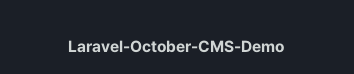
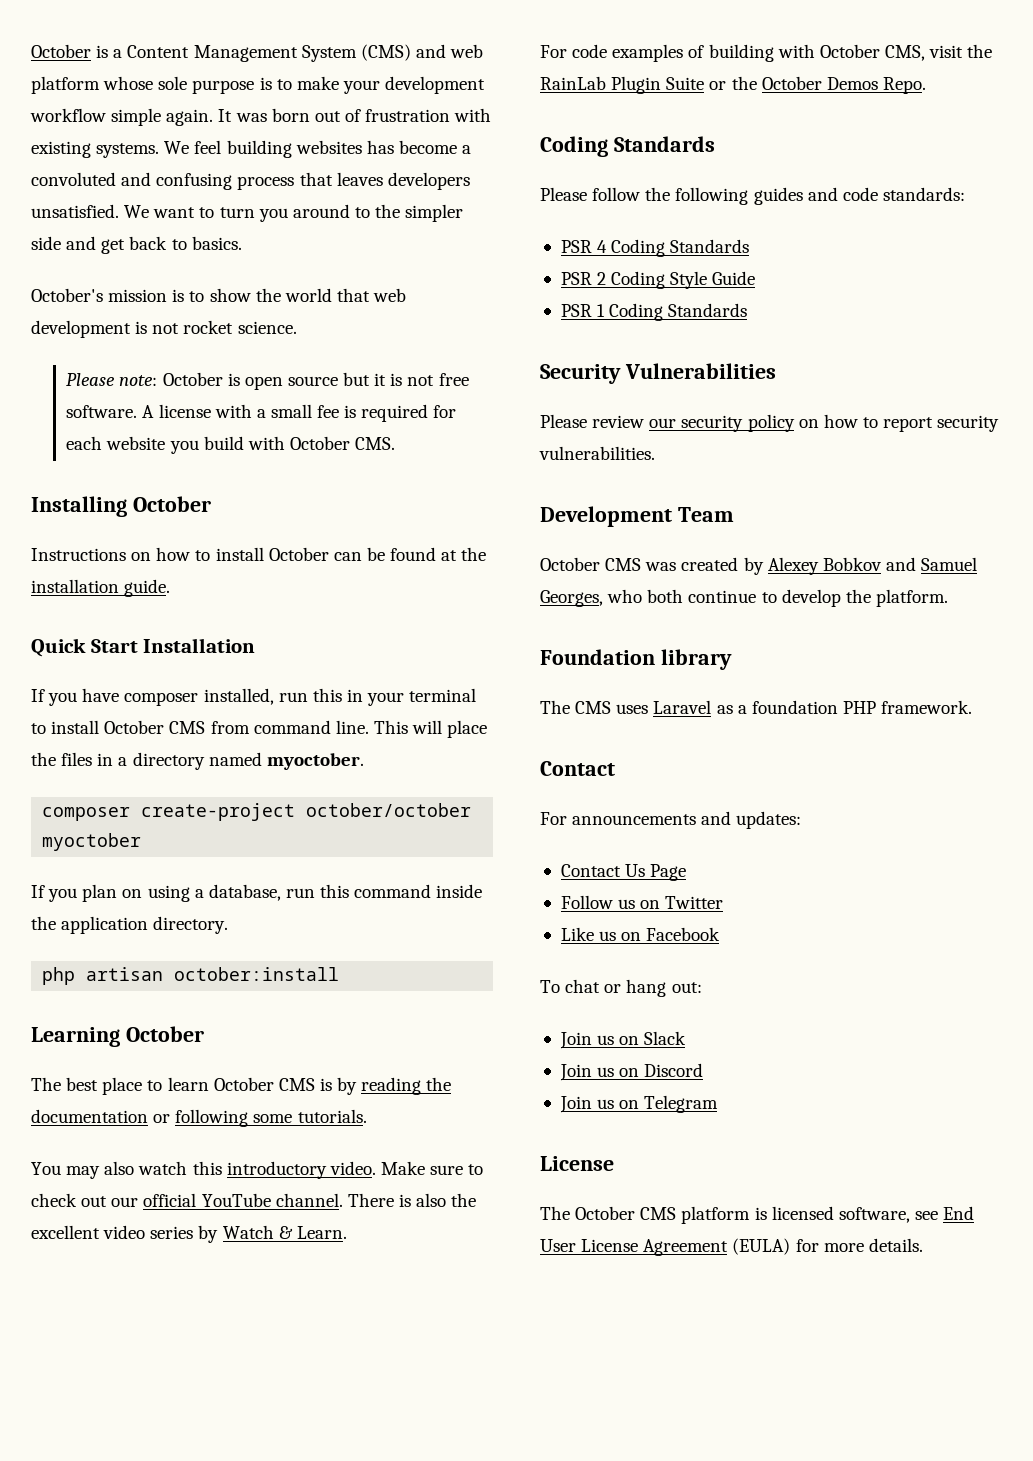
[68,40,284,53] Laravel-October-CMS-Demo -> [31,44,484,62] [31,76,486,94] [30,108,492,126] [31,140,472,158] [31,172,470,190] [31,204,464,222] [31,236,242,254] [31,288,407,302] [31,320,297,338] [66,372,469,390] [66,404,457,422] [66,436,396,454] [31,496,211,517] [31,547,487,561] [31,579,171,597] [31,638,256,657] [31,688,477,706] [31,720,488,738] [31,752,364,770] [42,803,472,821] [42,833,142,851] [31,884,483,902] [31,916,229,934] [42,967,340,985] [31,1026,204,1047] [31,1077,452,1095] [31,1109,367,1127] [31,1161,484,1179] [31,1193,477,1207] [31,1225,347,1243] [540,44,993,62] [540,76,926,94] [540,136,715,157] [540,187,965,205] [560,239,750,257] [560,271,756,289] [560,303,748,321] [540,363,776,384] [540,414,1000,432] [539,446,655,460] [540,506,734,527] [540,557,978,575] [540,589,948,607] [540,649,732,670] [540,700,973,714] [540,761,615,776] [540,811,802,829] [560,864,687,881] [560,895,724,909] [560,927,721,941] [540,979,702,997] [559,1031,687,1049] [559,1063,704,1081] [559,1095,719,1113] [540,1156,614,1171] [540,1206,975,1224] [540,1238,923,1256] October is a Content Management System (CMS) and web platform whose sole purpose is to make your development workflow simple again. It was born out of frustration with existing systems. We feel building websites has become a convoluted and confusing process that leaves developers unsatisfied. We want to turn you around to the simpler side and get back to basics. // October's mission is to show the world that web development is not rocket science. // Please note: October is open source but it is not free software. A license with a small fee is required for each website you build with October CMS. // Installing October // Instructions on how to install October can be found at the installation guide. // Quick Start Installation // If you have composer installed, run this in your terminal to install October CMS from command line. This will place the files in a directory named myoctober. // composer create-project october/october myoctober // If you plan on using a database, run this command inside the application directory. // php artisan october:install // Learning October // The best place to learn October CMS is by reading the documentation or following some tutorials. // You may also watch this introductory video. Make sure to check out our official YouTube channel. There is also the excellent video series by Watch & Learn. // For code examples of building with October CMS, visit the RainLab Plugin Suite or the October Demos Repo. // Coding Standards // Please follow the following guides and code standards: // PSR 4 Coding Standards // PSR 2 Coding Style Guide // PSR 1 Coding Standards // Security Vulnerabilities // Please review our security policy on how to report security vulnerabilities. // Development Team // October CMS was created by Alexey Bobkov and Samuel Georges, who both continue to develop the platform. // Foundation library // The CMS uses Laravel as a foundation PHP framework. // Contact // For announcements and updates: // Contact Us Page // Follow us on Twitter // Like us on Facebook // To chat or hang out: // Join us on Slack // Join us on Discord // Join us on Telegram // License // The October CMS platform is licensed software, see End User License Agreement (EULA) for more details.

